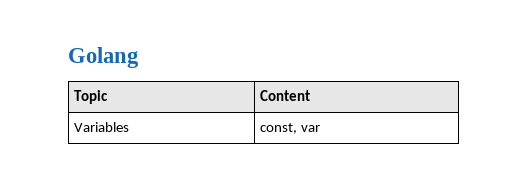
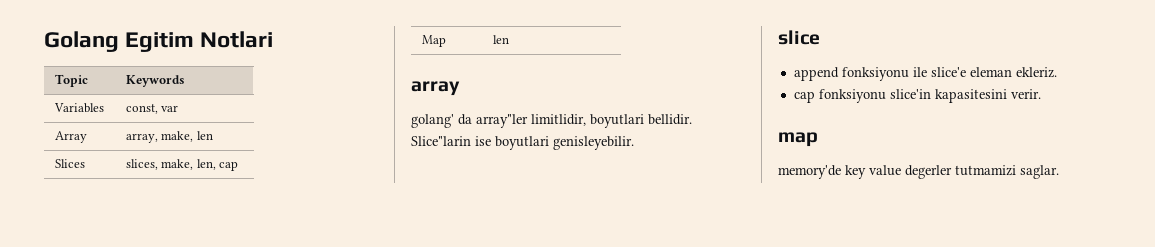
(139, 57) none -> [125,31,274,52] Egitim Notlari
[260,90,311,101] Content -> [125,75,185,87] Keywords
(321, 128) none -> [54,131,87,143] [125,131,213,143] [54,159,85,168] [125,159,239,171] [421,35,446,47] [492,35,509,44] [411,81,460,96] [411,114,692,128] [411,136,634,150] [778,30,820,45] [793,67,1057,81] [793,89,1041,103] [778,132,818,147] [778,165,1059,179] // Array | array, make, len // Slices | slices, make, len, cap // Map | len // array // golang' da array"ler limitlidir, boyutlari bellidir. Slice"larin ise boyutlari genisleyebilir. // slice // append fonksiyonu ile slice'e eleman ekleriz. // cap fonksiyonu slice'in kapasitesini verir. // map // memory'de key value degerler tutmamizi saglar.

